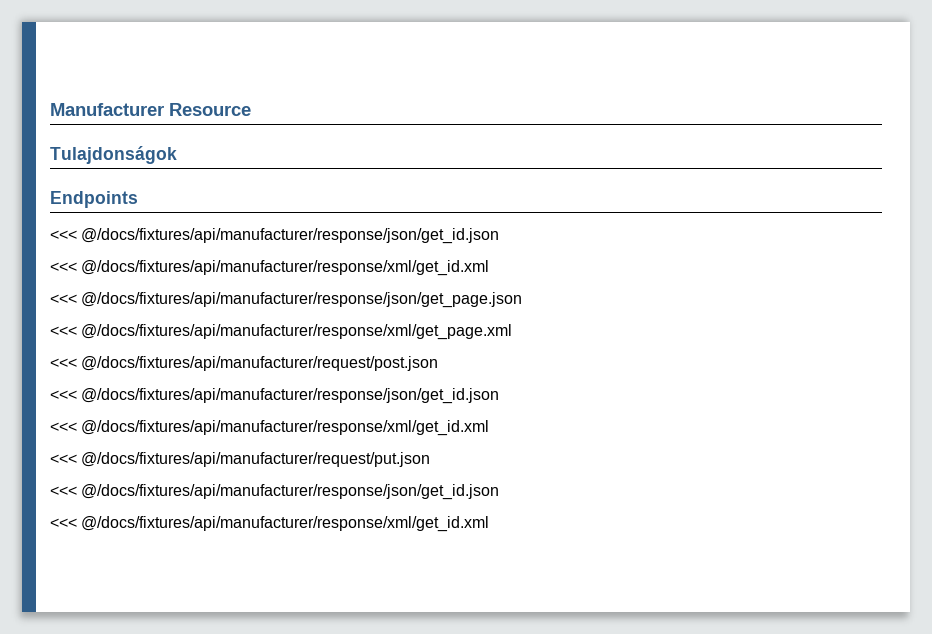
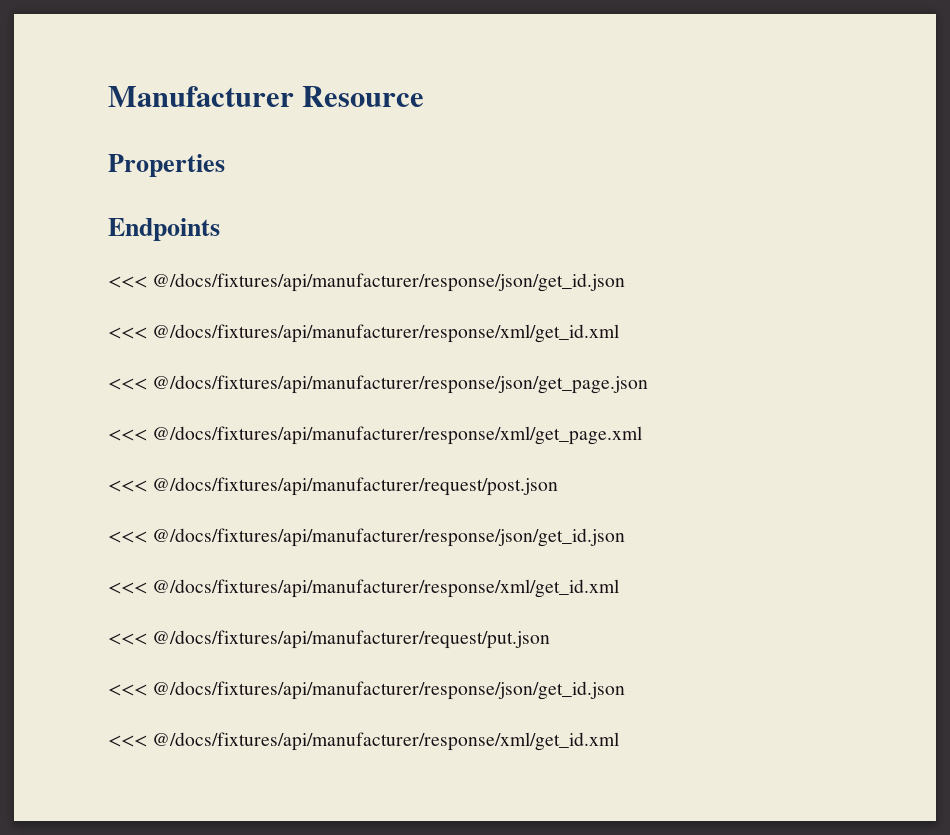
[50,146,177,164] Tulajdonságok -> [108,154,225,177] Properties

